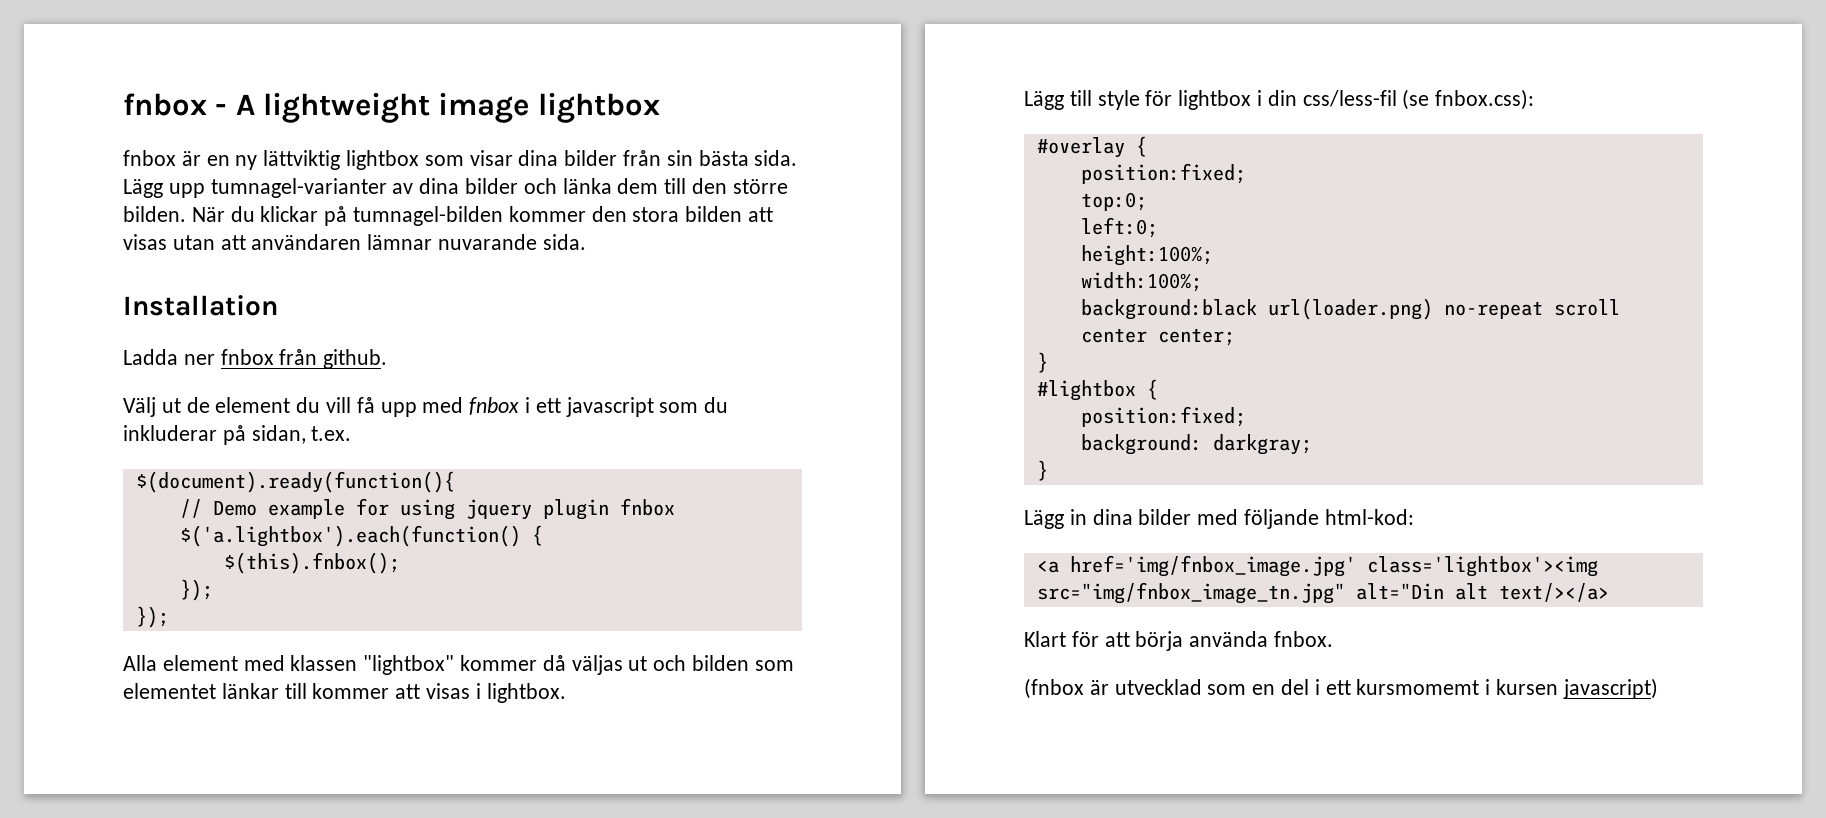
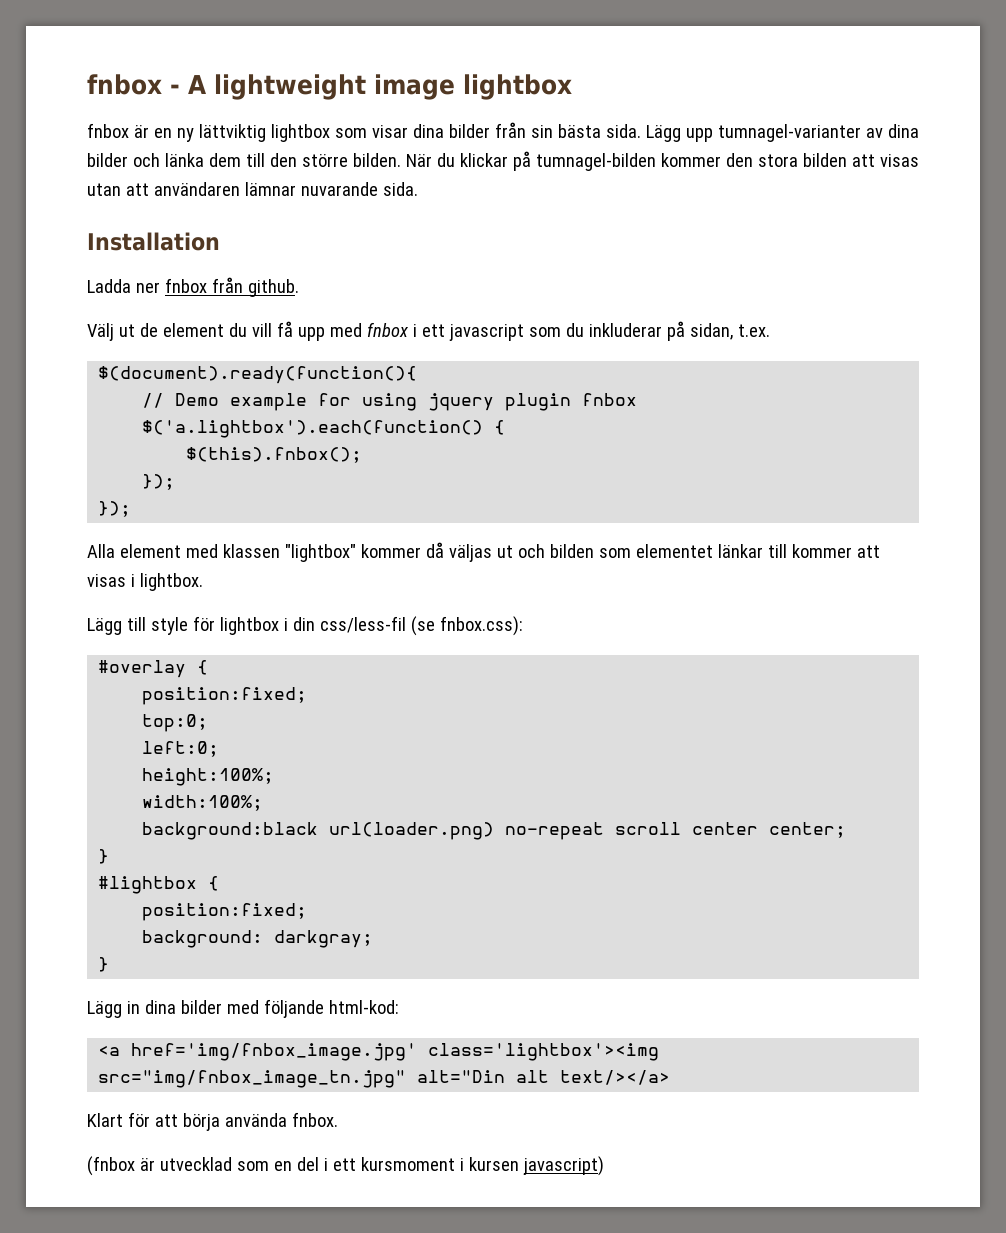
[1356,679,1480,695] kursmomemt -> [360,1157,455,1171] kursmoment

